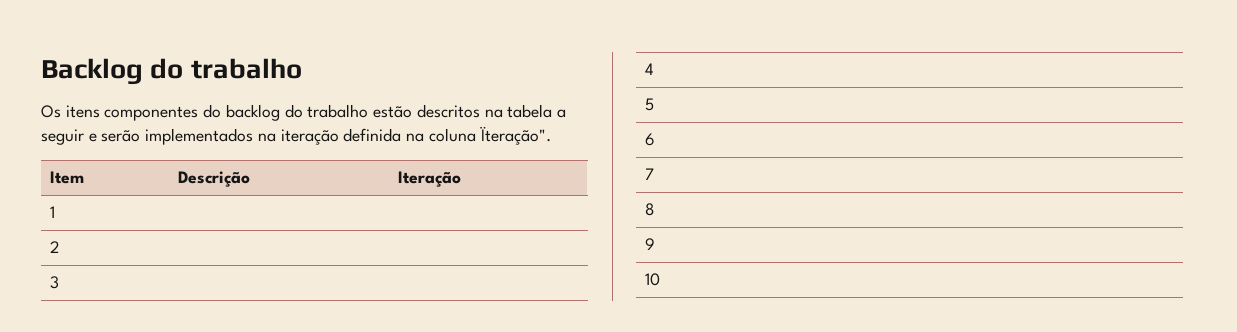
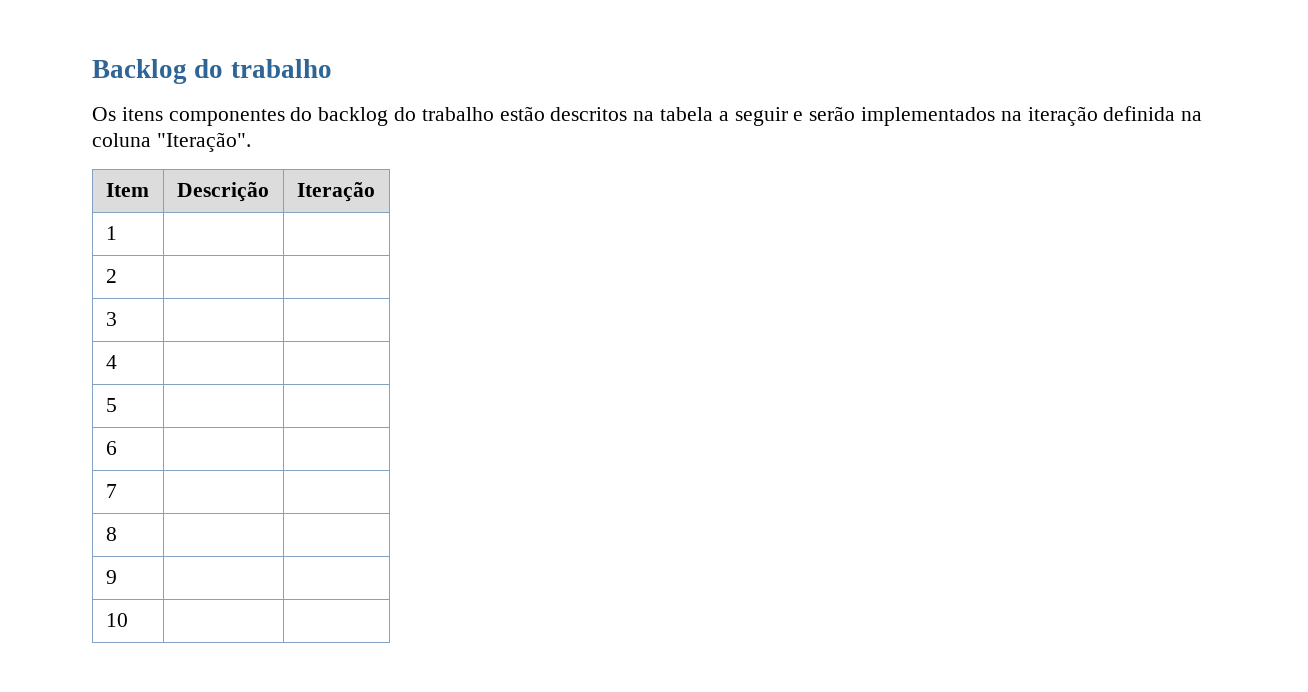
[479,126,551,145] Ïteração". -> [156,132,251,152] "Iteração".

